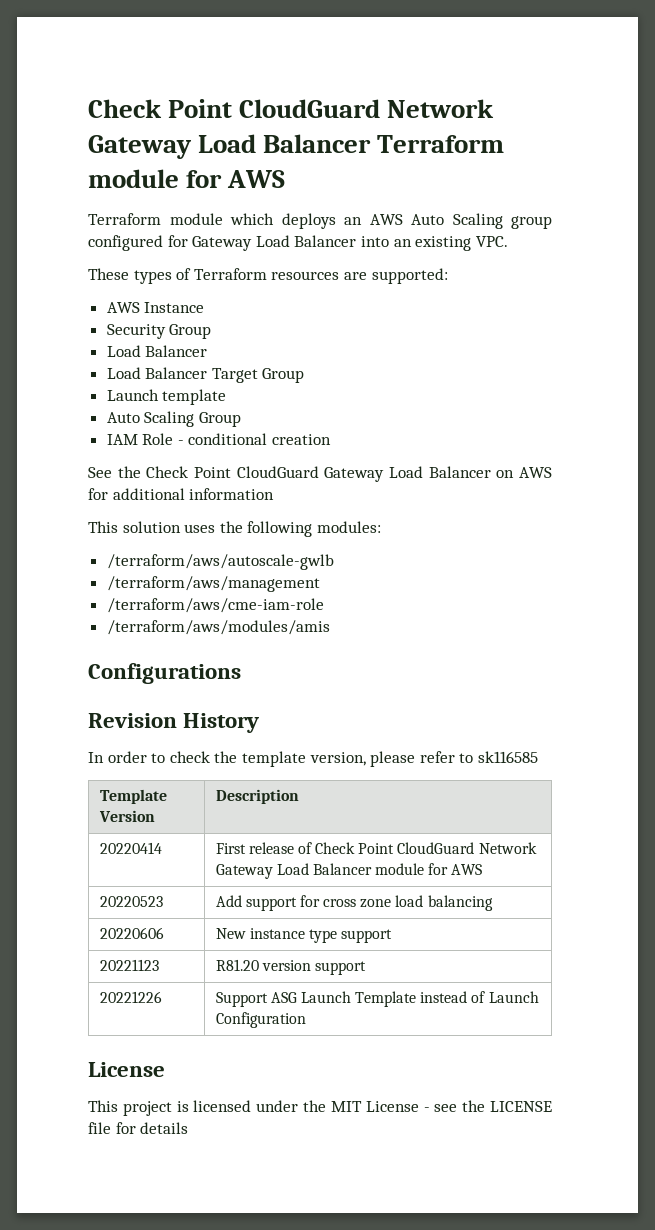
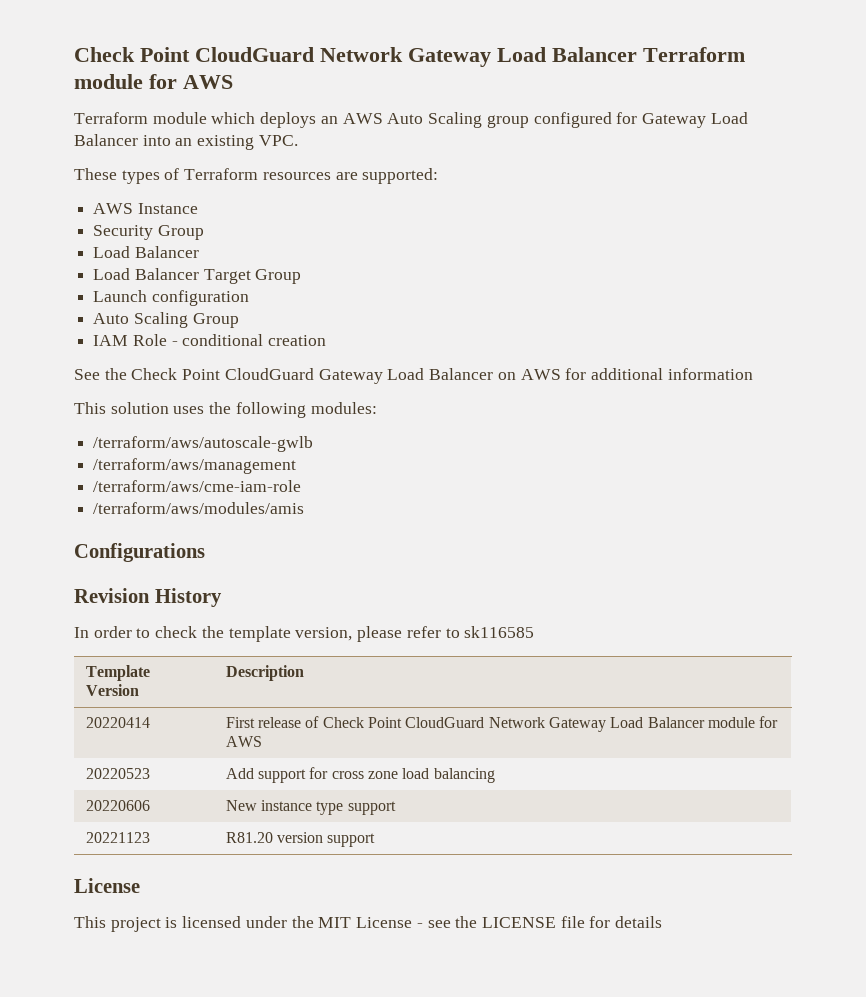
[162,389,227,405] template -> [151,290,249,306] configuration
[99,991,162,1003] [215,991,539,1007] [215,1012,306,1028] // 20221226 | Support ASG Launch Template instead of Launch Configuration -> (376, 840) none

